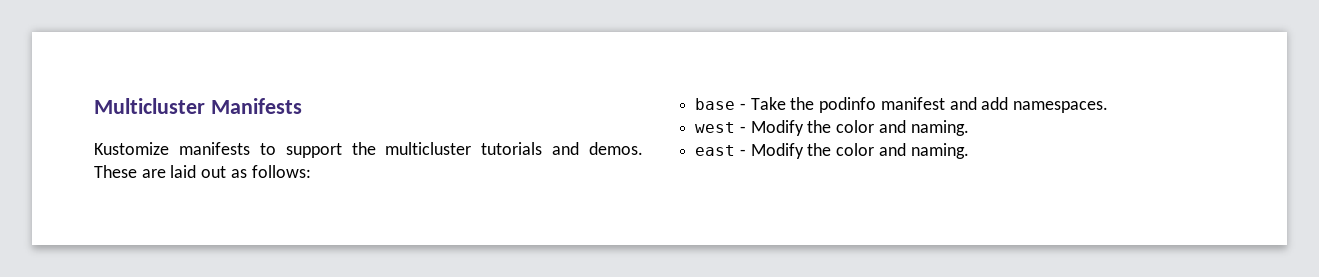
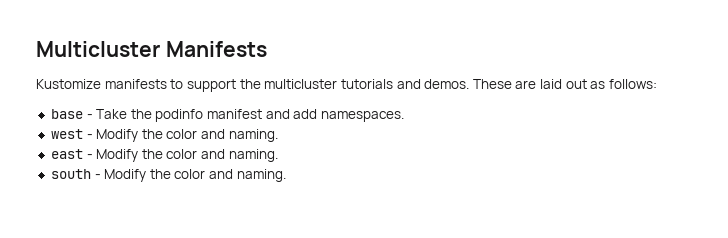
(969, 151) none -> [50,169,286,182] // south - Modify the color and naming.

